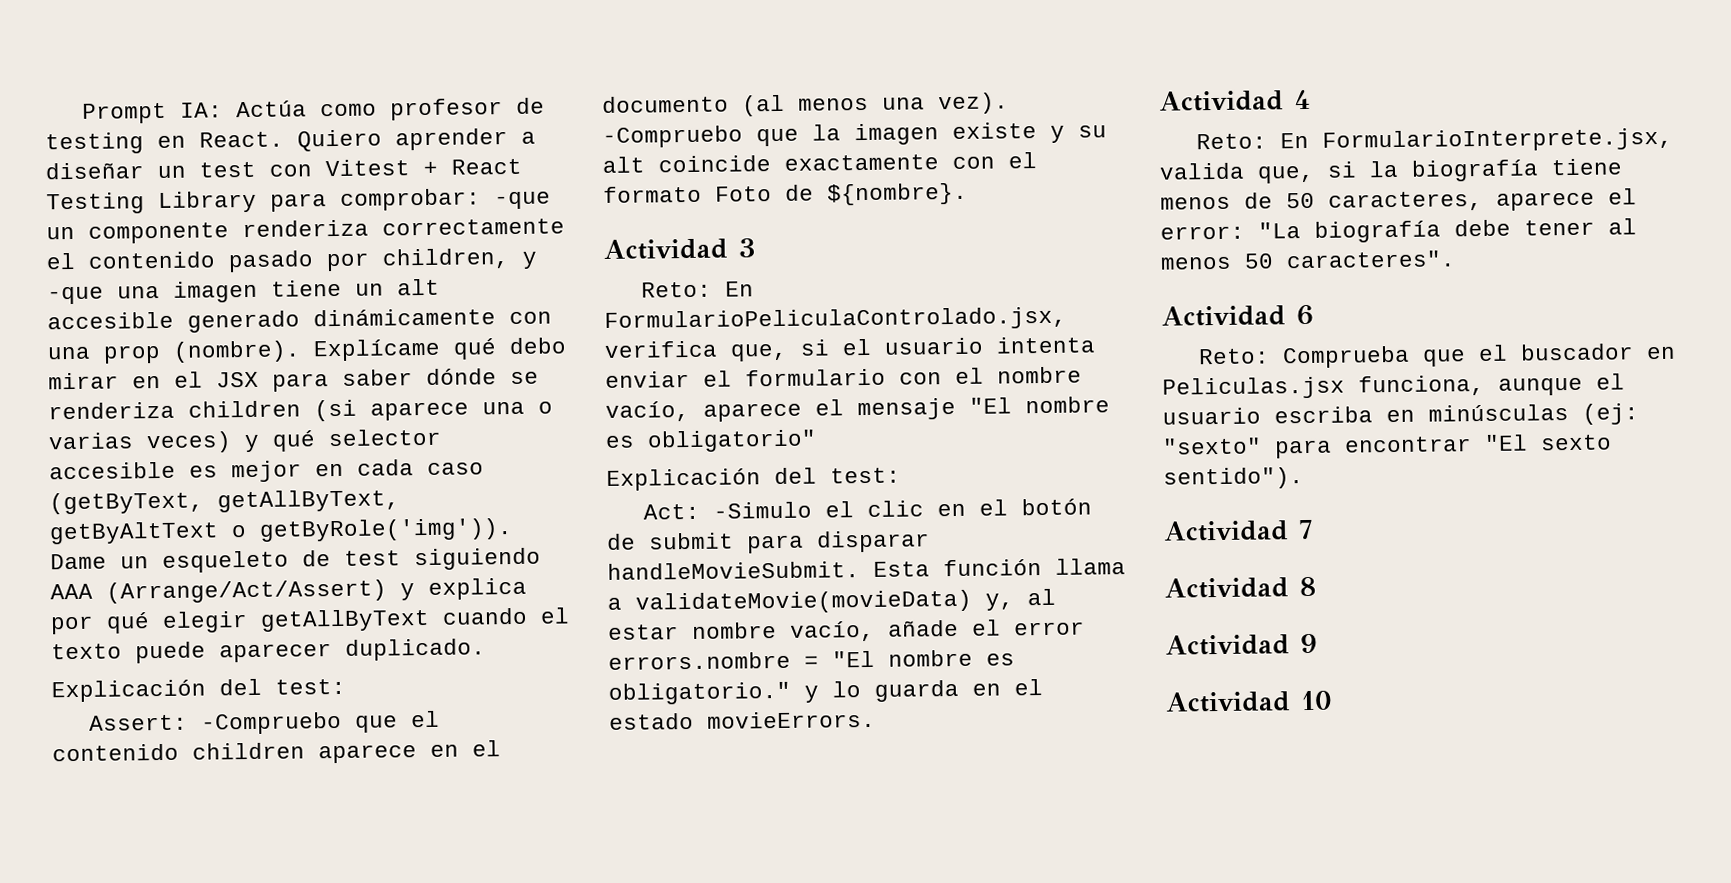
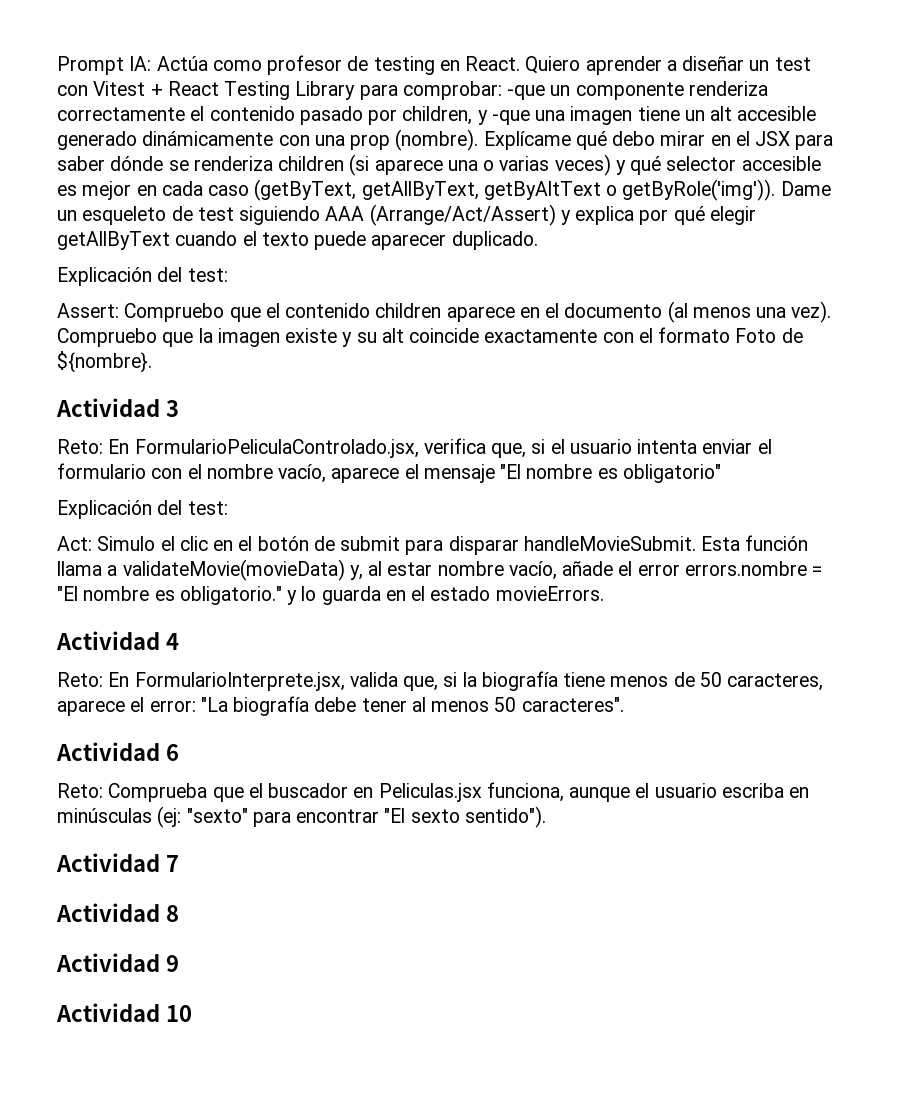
[200,711,342,735] -Compruebo -> [124,303,225,322] Compruebo
[602,125,743,148] -Compruebo -> [57,328,157,347] Compruebo
[712,501,812,519] -Simulo -> [97,536,156,551] Simulo

